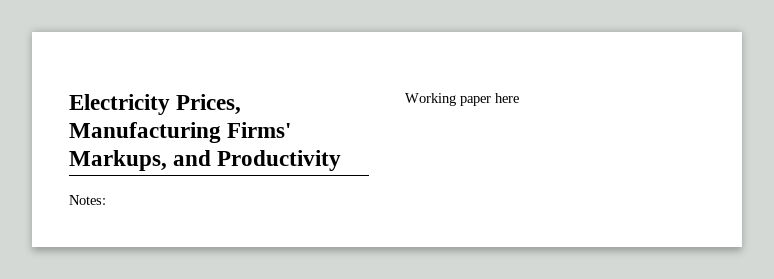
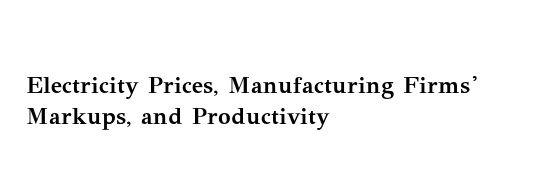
[69,195,106,205] [405,93,519,106] // Notes: // Working paper here -> (330, 119) none

